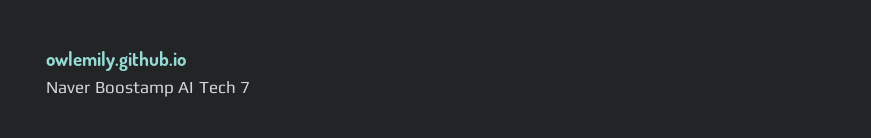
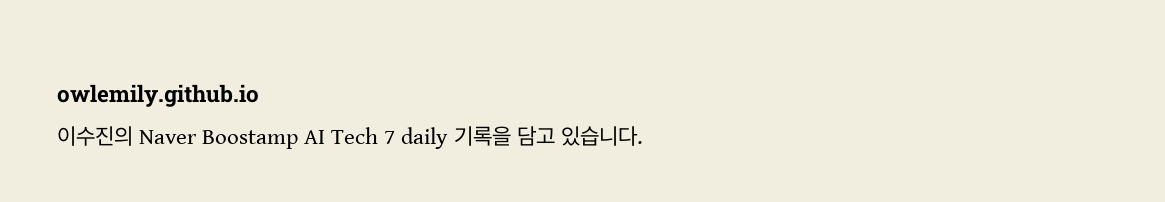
(186, 61) none -> [57,126,133,146] 이수진의
(251, 87) none -> [401,126,643,149] daily 기록을 담고 있습니다.

